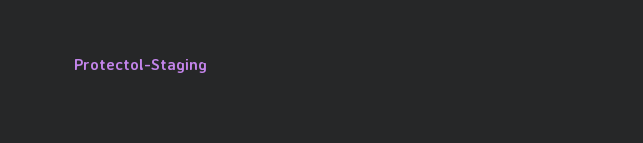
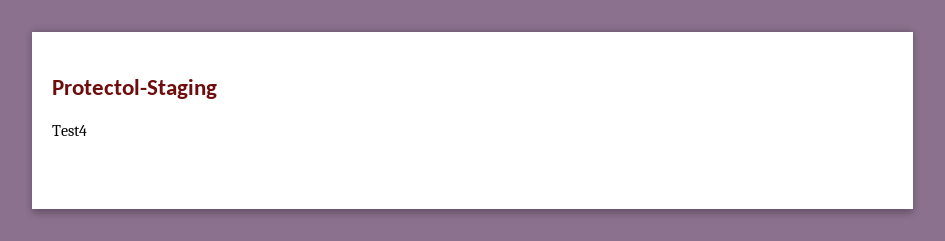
(207, 66) none -> [52,125,87,136] // Test4

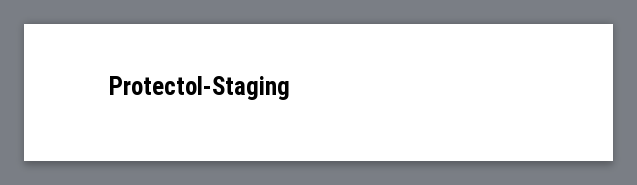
[52,125,87,136] // Test4 -> (290, 88) none

